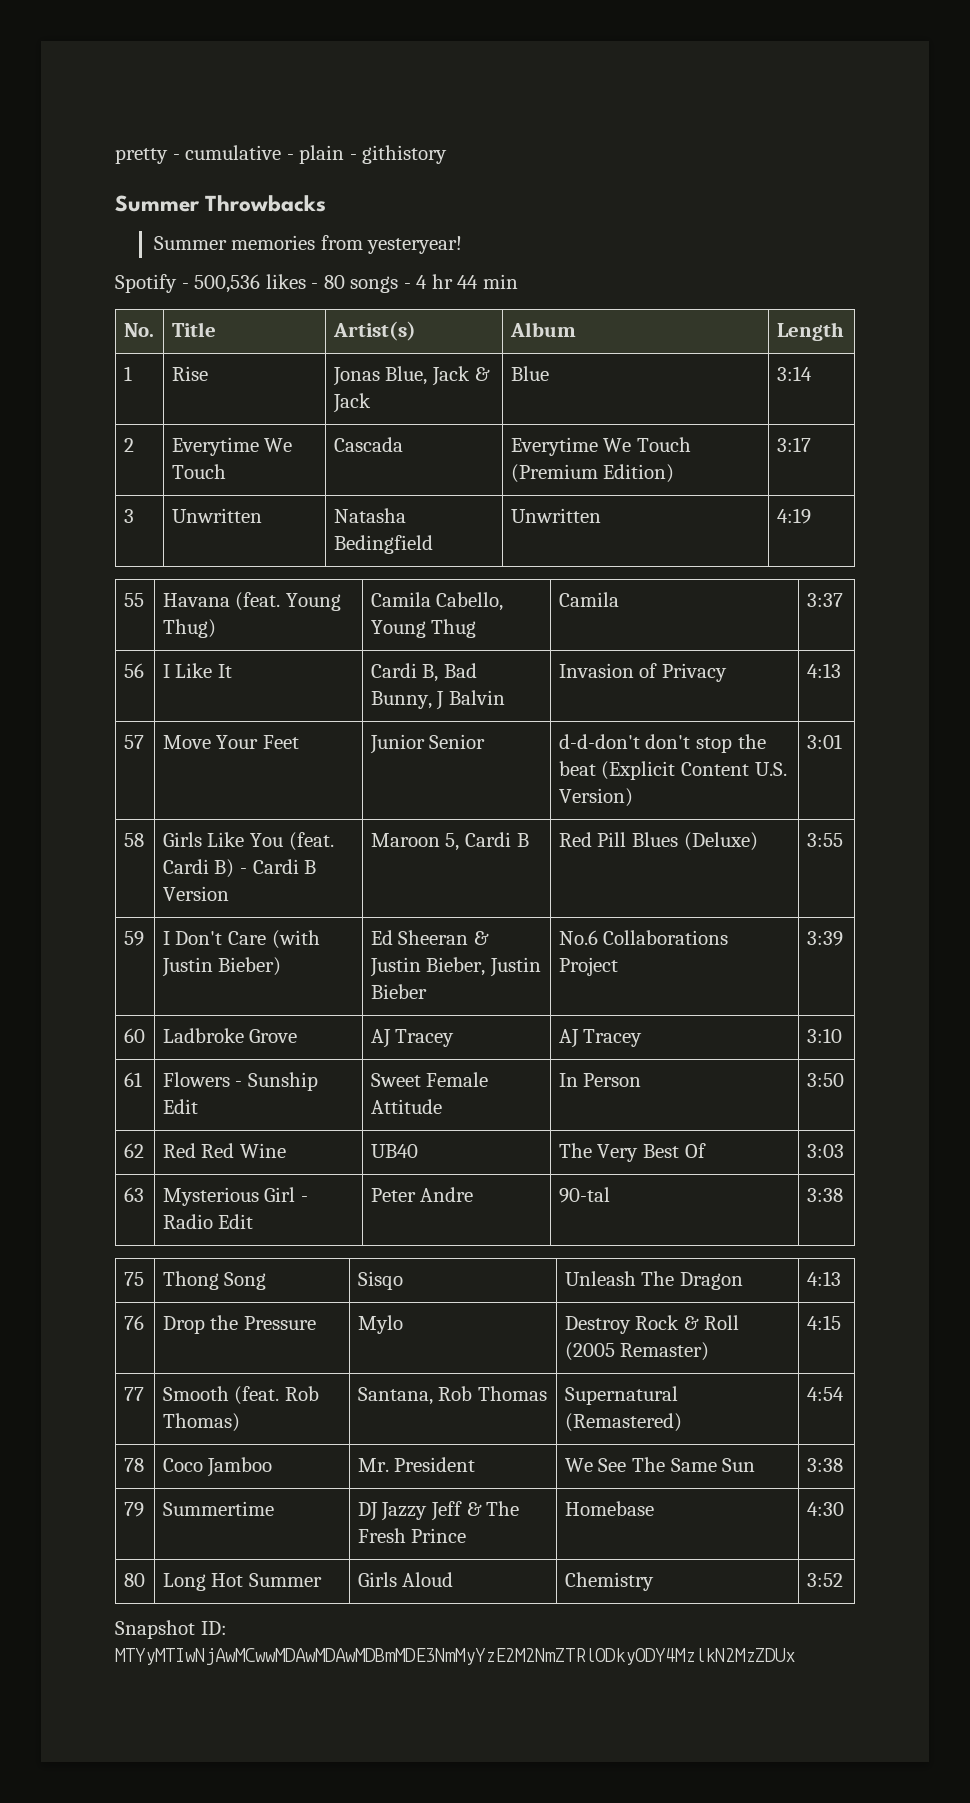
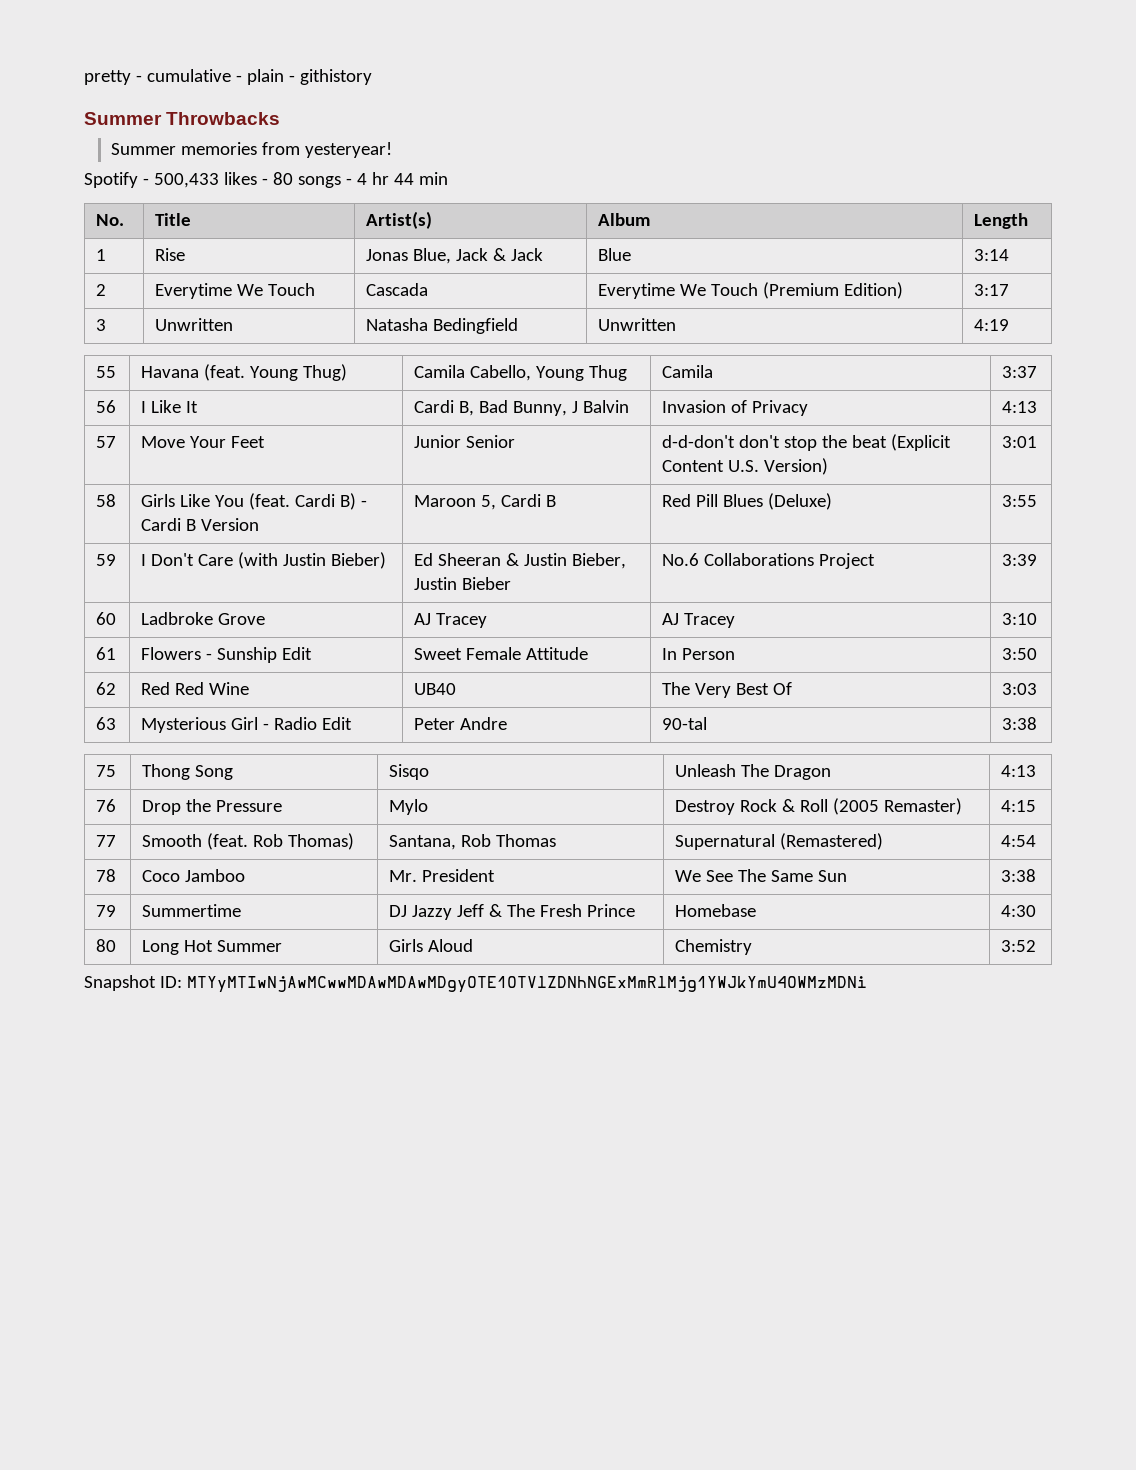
[194,274,261,293] 500,536 -> [153,173,219,188] 500,433
[115,1648,795,1665] MTYyMTIwNjAwMCwwMDAwMDAwMDBmMDE3NmMyYzE2M2NmZTRlODkyODY4MzlkN2MzZDUx -> [186,976,867,993] MTYyMTIwNjAwMCwwMDAwMDAwMDgyOTE1OTVlZDNhNGExMmRlMjg1YWJkYmU4OWMzMDNi

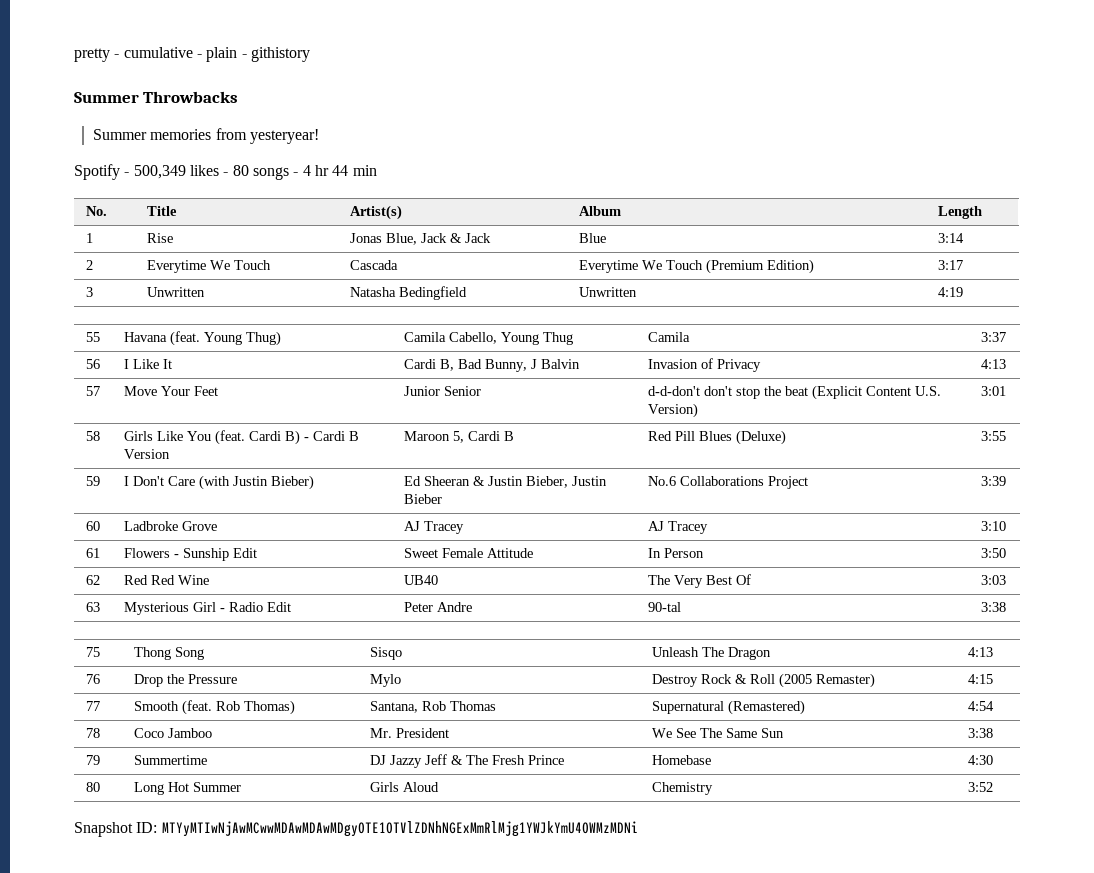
[153,173,219,188] 500,433 -> [133,165,186,179] 500,349

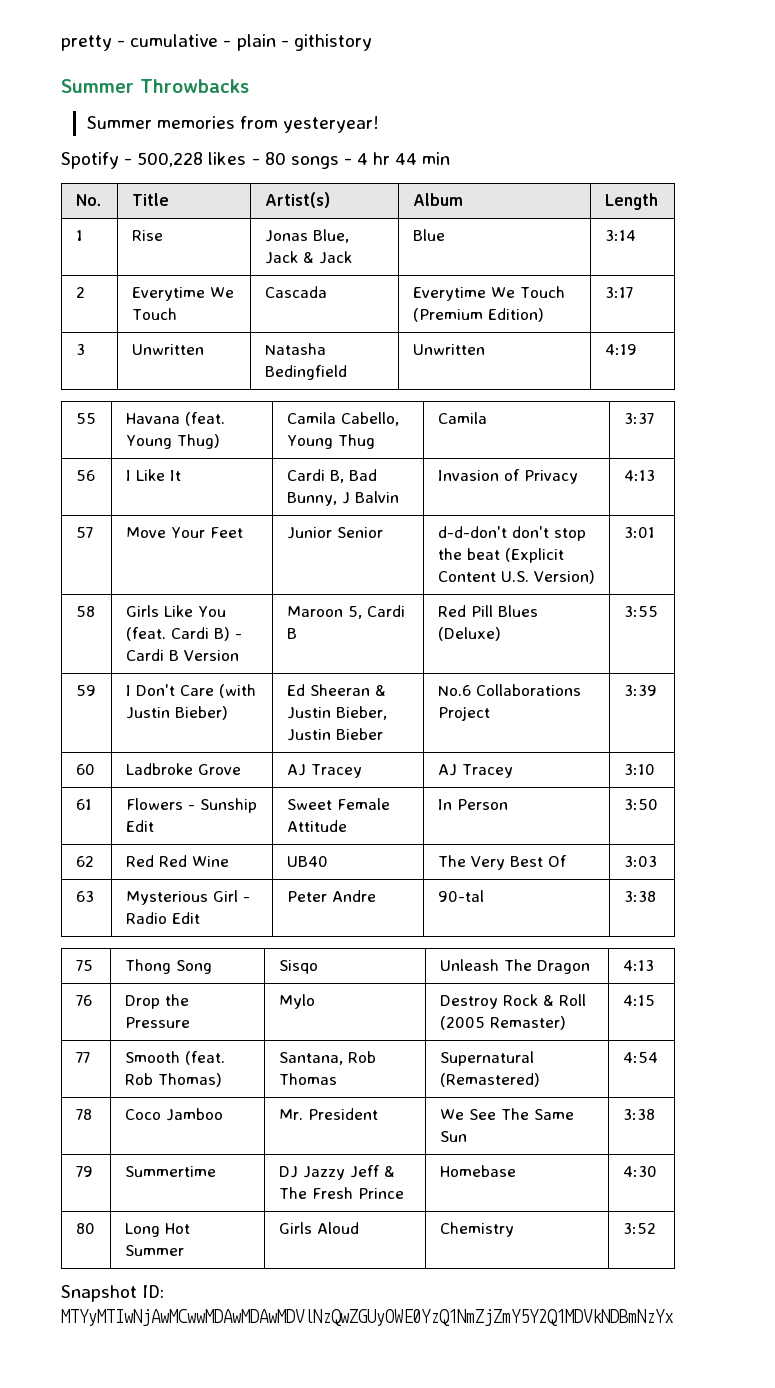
[133,165,186,179] 500,349 -> [137,152,204,167] 500,228
[161,821,638,837] MTYyMTIwNjAwMCwwMDAwMDAwMDgyOTE1OTVlZDNhNGExMmRlMjg1YWJkYmU4OWMzMDNi -> [61,1309,674,1326] MTYyMTIwNjAwMCwwMDAwMDAwMDVlNzQwZGUyOWE0YzQ1NmZjZmY5Y2Q1MDVkNDBmNzYx

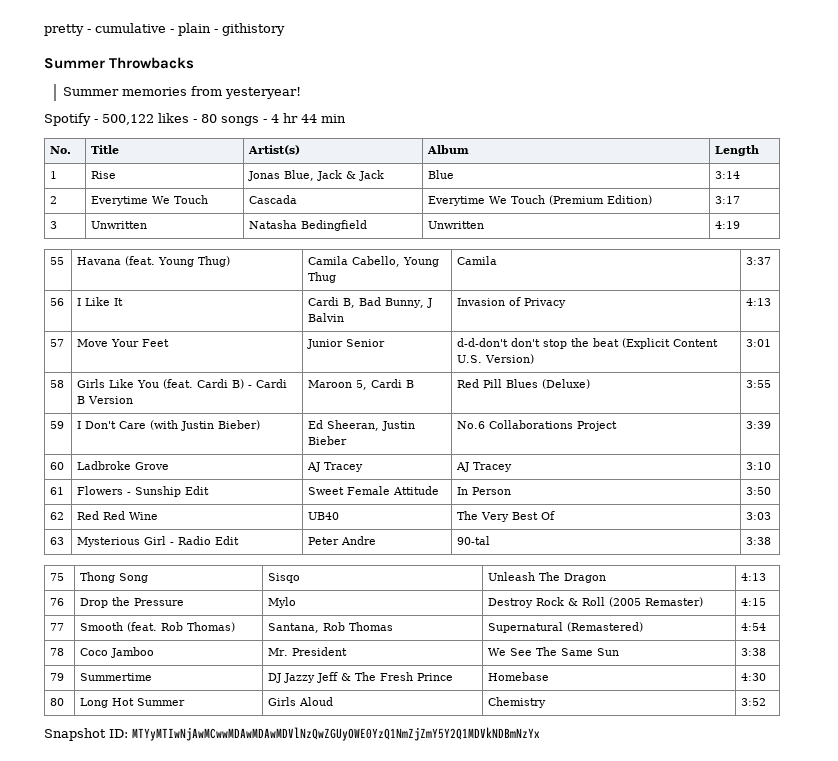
[137,152,204,167] 500,228 -> [102,114,154,125] 500,122
[309,684,386,696] [286,706,387,720] Sheeran & Justin Bieber, -> [327,420,380,431] Sheeran,

